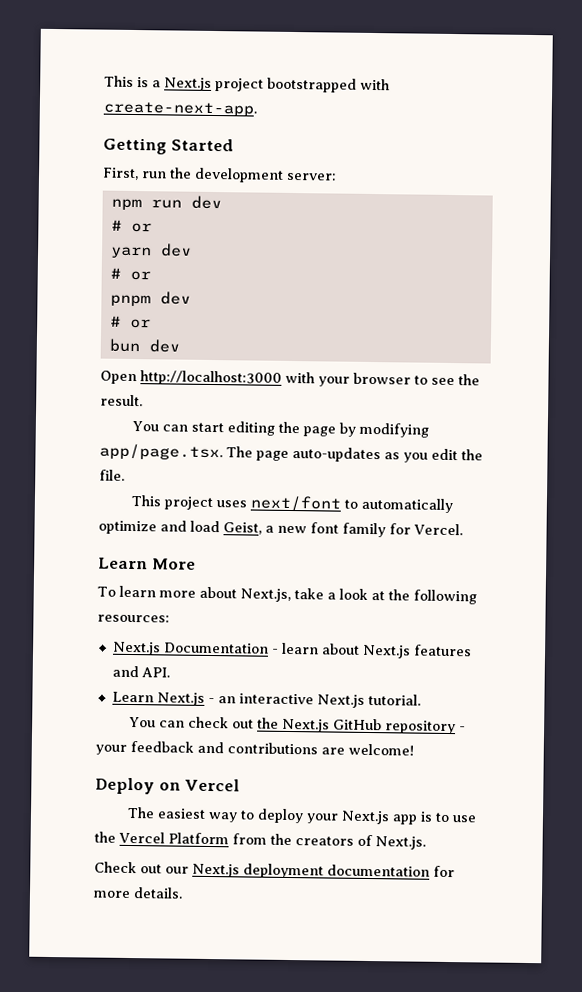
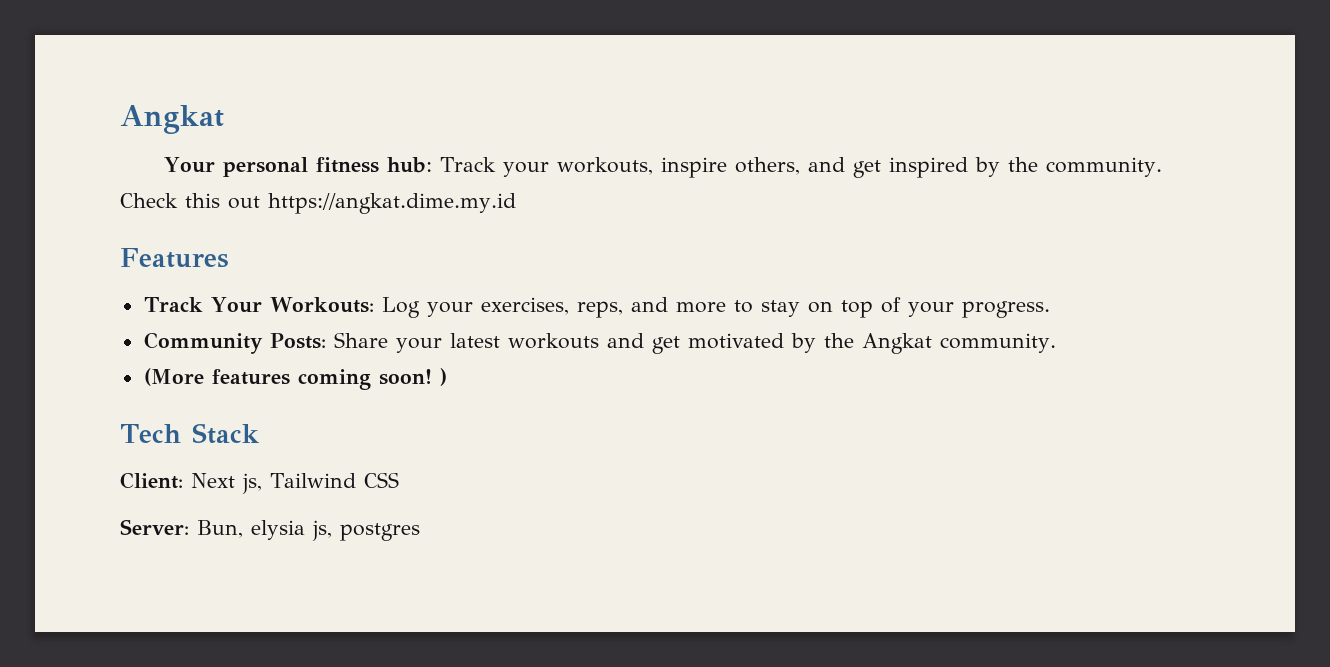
[104,75,390,93] [103,101,257,117] [103,137,234,155] [102,167,337,183] [110,195,222,211] [110,219,152,233] [109,243,192,259] [109,267,151,281] [109,291,191,307] [109,315,151,329] [108,338,180,353] [100,370,480,387] [100,394,143,407] [131,420,429,438] [99,443,483,463] [99,469,125,481] [130,494,453,514] [98,520,463,538] [98,557,196,570] [97,585,477,605] [97,614,170,623] [111,641,472,659] [111,665,170,678] [111,691,421,708] [128,716,466,735] [95,741,414,756] [95,777,241,795] [126,806,477,825] [94,831,426,850] [94,861,455,879] [93,887,183,899] This is a Next.js project bootstrapped with create-next-app. // Getting Started // First, run the development server: // npm run dev // # or // yarn dev // # or // pnpm dev // # or // bun dev // Open http://localhost:3000 with your browser to see the result. // You can start editing the page by modifying app/page.tsx. The page auto-updates as you edit the file. // This project uses next/font to automatically optimize and load Geist, a new font family for Vercel. // Learn More // To learn more about Next.js, take a look at the following resources: // Next.js Documentation - learn about Next.js features and API. // Learn Next.js - an interactive Next.js tutorial. // You can check out the Next.js GitHub repository - your feedback and contributions are welcome! // Deploy on Vercel // The easiest way to deploy your Next.js app is to use the Vercel Platform from the creators of Next.js. // Check out our Next.js deployment documentation for more details. -> [120,105,224,134] [163,157,1162,178] [120,193,516,214] [120,248,229,268] [143,297,1050,318] [143,332,1056,354] [143,368,447,390] [120,423,259,444] [120,472,399,494] [120,519,420,541] Angkat // Your personal fitness hub: Track your workouts, inspire others, and get inspired by the community. Check this out https://angkat.dime.my.id // Features // Track Your Workouts: Log your exercises, reps, and more to stay on top of your progress. // Community Posts: Share your latest workouts and get motivated by the Angkat community. // (More features coming soon! ) // Tech Stack // Client: Next js, Tailwind CSS // Server: Bun, elysia js, postgres

